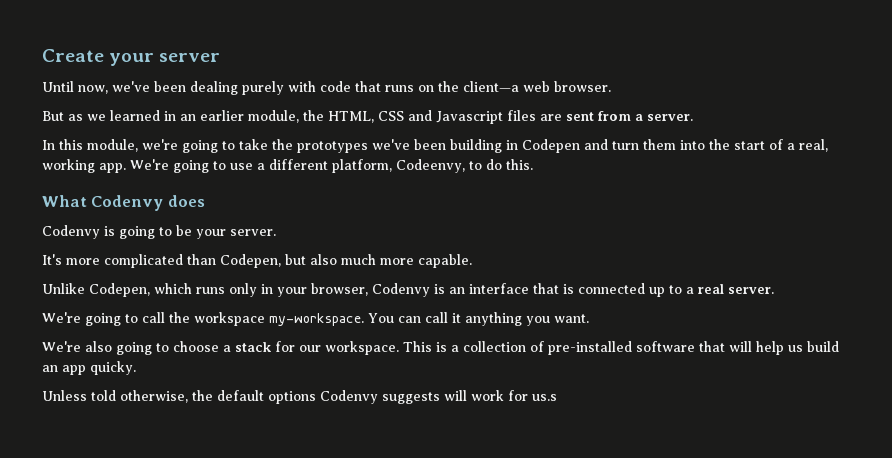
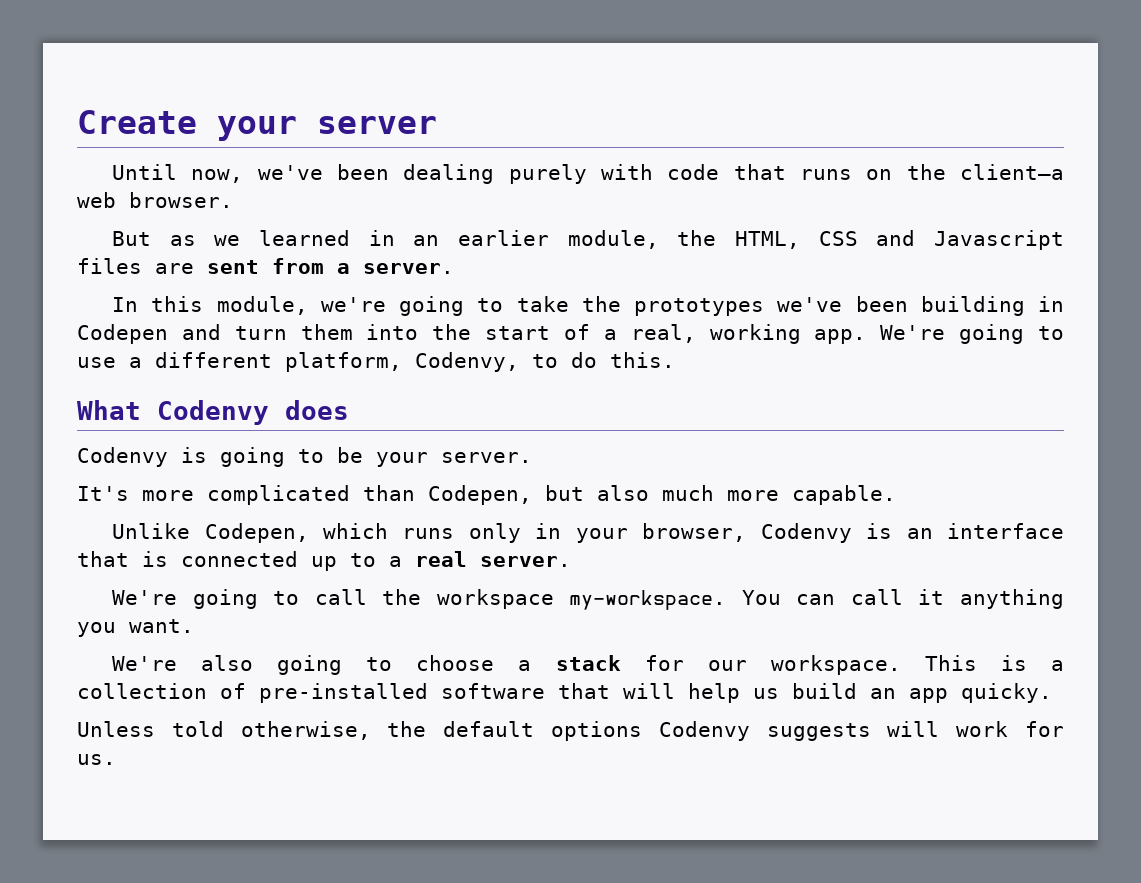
[396,159,465,173] Codeenvy, -> [415,352,519,372] Codenvy,
[532,394,557,401] us.s -> [77,754,116,765] us.

